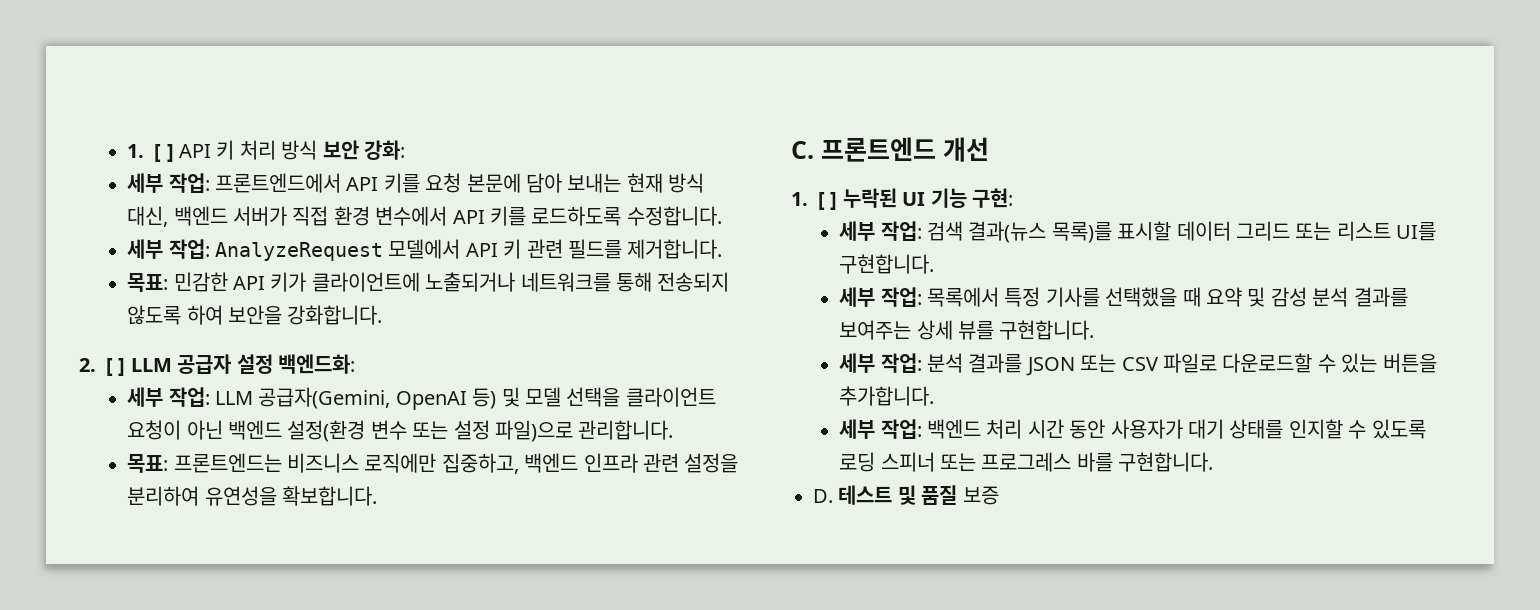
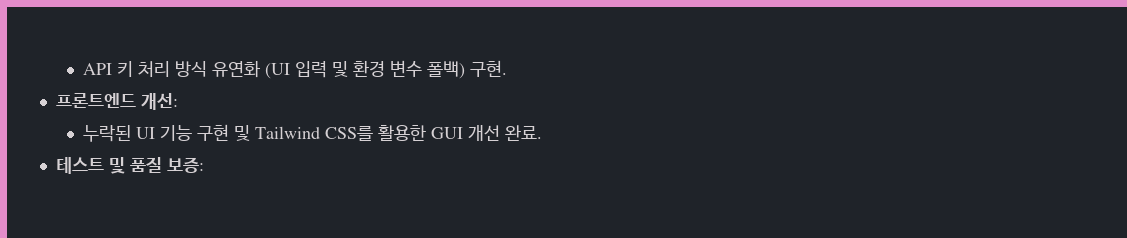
[127,144,174,162] 1. [ ] -> (83, 69) none
[322,140,405,160] [127,173,705,193] [127,206,722,227] [127,239,723,261] [127,272,730,292] [127,305,383,325] [79,354,355,376] [127,387,716,410] [127,420,674,442] [127,453,739,474] [127,486,377,506] [791,137,989,162] [791,188,1013,210] [839,221,1437,243] [839,254,935,274] [839,287,1408,307] [839,320,1095,340] [839,353,1437,376] [839,386,935,406] [839,419,1426,439] [839,452,1214,472] [813,489,833,503] 보안 강화: // 세부 작업: 프론트엔드에서 API 키를 요청 본문에 담아 보내는 현재 방식 대신, 백엔드 서버가 직접 환경 변수에서 API 키를 로드하도록 수정합니다. // 세부 작업: AnalyzeRequest 모델에서 API 키 관련 필드를 제거합니다. // 목표: 민감한 API 키가 클라이언트에 노출되거나 네트워크를 통해 전송되지 않도록 하여 보안을 강화합니다. // 2. [ ] LLM 공급자 설정 백엔드화: // 세부 작업: LLM 공급자(Gemini, OpenAI 등) 및 모델 선택을 클라이언트 요청이 아닌 백엔드 설정(환경 변수 또는 설정 파일)으로 관리합니다. // 목표: 프론트엔드는 비즈니스 로직에만 집중하고, 백엔드 인프라 관련 설정을 분리하여 유연성을 확보합니다. // C. 프론트엔드 개선 // 1. [ ] 누락된 UI 기능 구현: // 세부 작업: 검색 결과(뉴스 목록)를 표시할 데이터 그리드 또는 리스트 UI를 구현합니다. // 세부 작업: 목록에서 특정 기사를 선택했을 때 요약 및 감성 분석 결과를 보여주는 상세 뷰를 구현합니다. // 세부 작업: 분석 결과를 JSON 또는 CSV 파일로 다운로드할 수 있는 버튼을 추가합니다. // 세부 작업: 백엔드 처리 시간 동안 사용자가 대기 상태를 인지할 수 있도록 로딩 스피너 또는 프로그레스 바를 구현합니다. // D. -> [212,60,508,79] [55,93,178,110] [83,124,543,142] 유연화 (UI 입력 및 환경 변수 폴백) 구현. // 프론트엔드 개선: // 누락된 UI 기능 구현 및 Tailwind CSS를 활용한 GUI 개선 완료. //
[962,486,999,505] 보증 -> [166,157,204,173] 보증:

